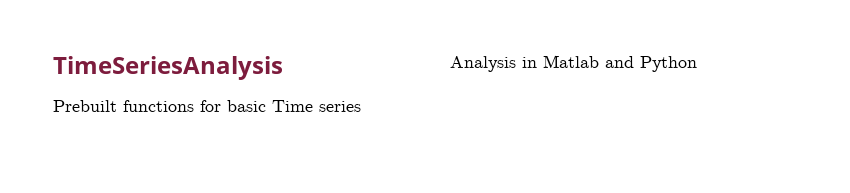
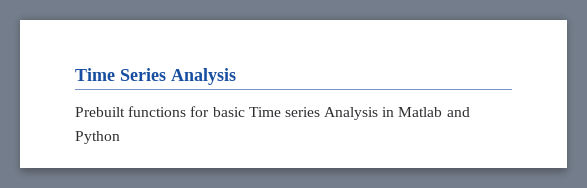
[53,56,283,80] TimeSeriesAnalysis -> [75,68,236,85] Time Series Analysis

